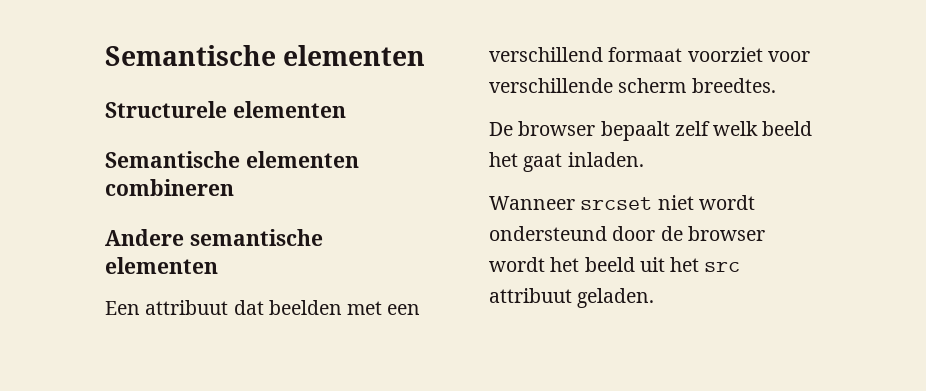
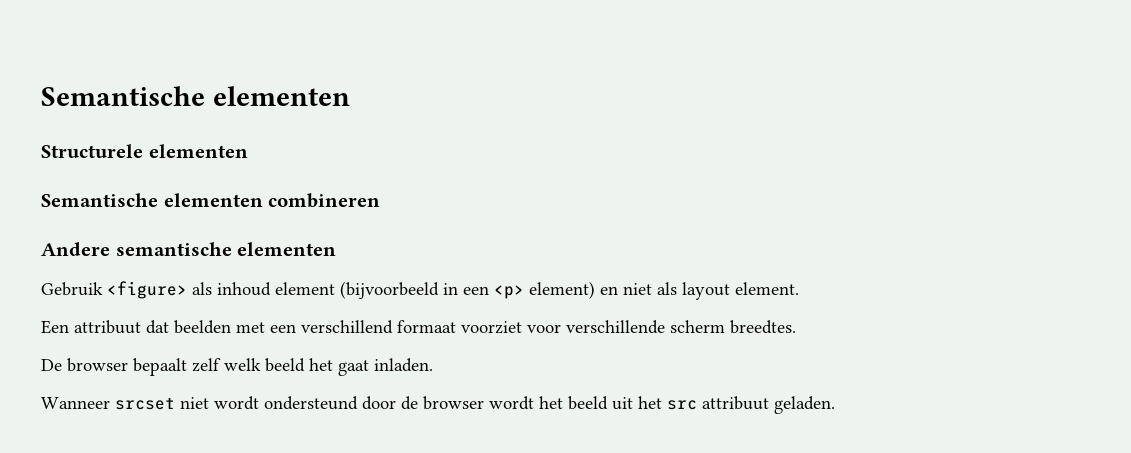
(218, 265) none -> [41,281,799,300] // Gebruik <figure> als inhoud element (bijvoorbeeld in een <p> element) en niet als layout element.

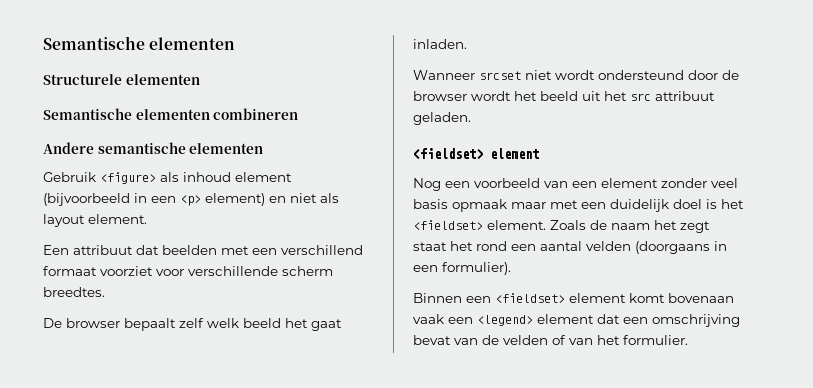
(835, 405) none -> [413,148,539,160] [413,178,738,191] [413,199,744,212] [413,220,710,233] [413,241,727,254] [413,262,511,275] [413,293,734,303] [413,314,740,327] [413,335,688,345] // <fieldset> element // Nog een voorbeeld van een element zonder veel basis opmaak maar met een duidelijk doel is het <fieldset> element. Zoals de naam het zegt staat het rond een aantal velden (doorgaans in een formulier). // Binnen een <fieldset> element komt bovenaan vaak een <legend> element dat een omschrijving bevat van de velden of van het formulier.

